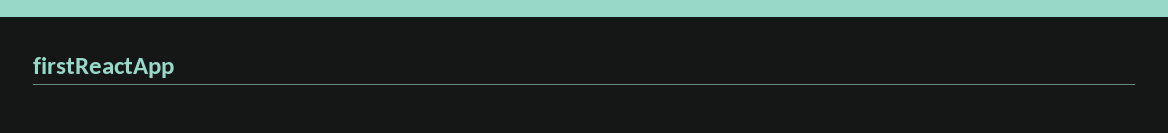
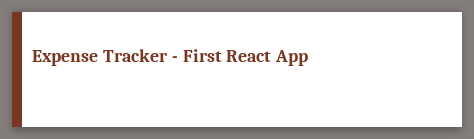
[33,57,174,78] firstReactApp -> [32,49,309,66] Expense Tracker - First React App

